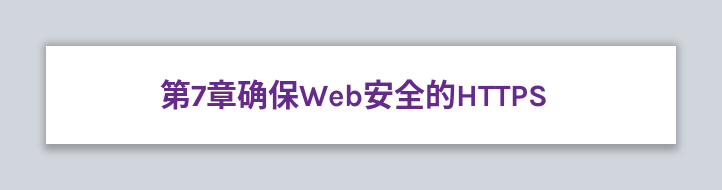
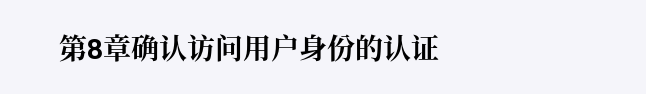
[191,79,548,110] 7章确保Web安全的HTTPS -> [87,34,439,62] 8章确认访问用户身份的认证

